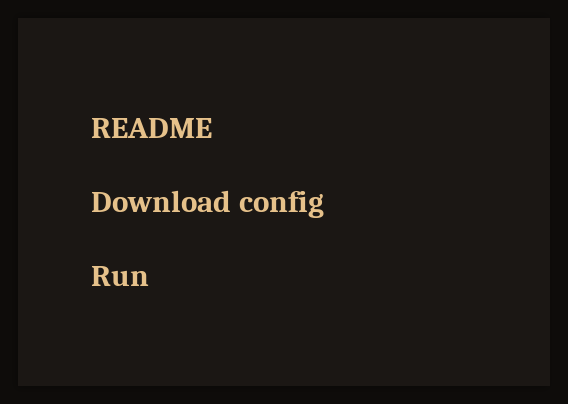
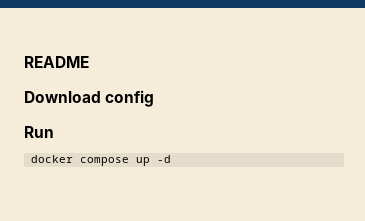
(149, 276) none -> [30,155,171,166] // docker compose up -d

